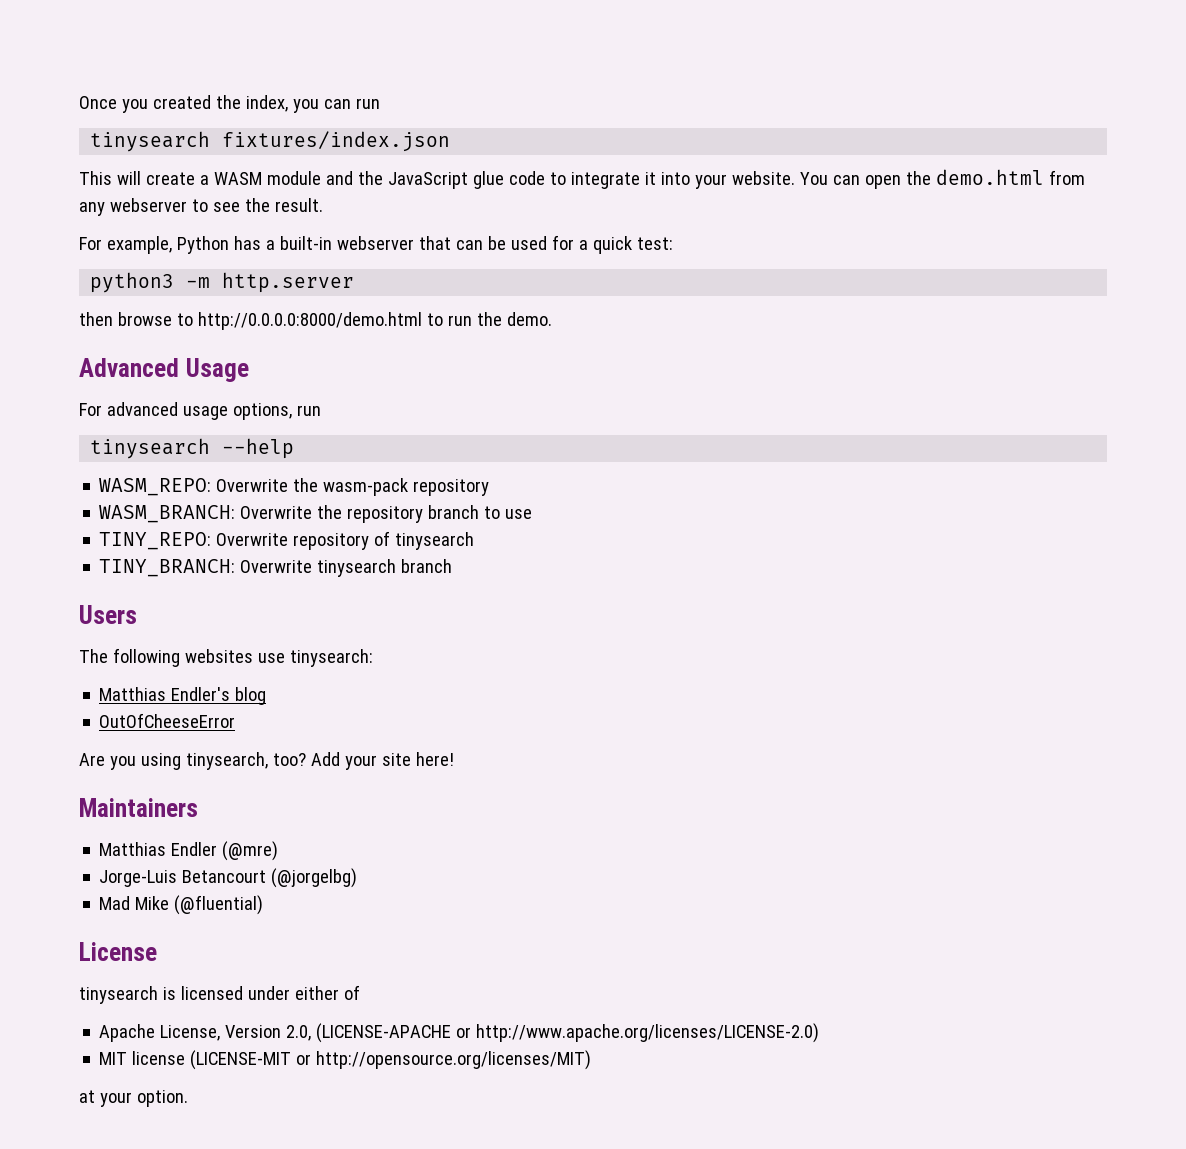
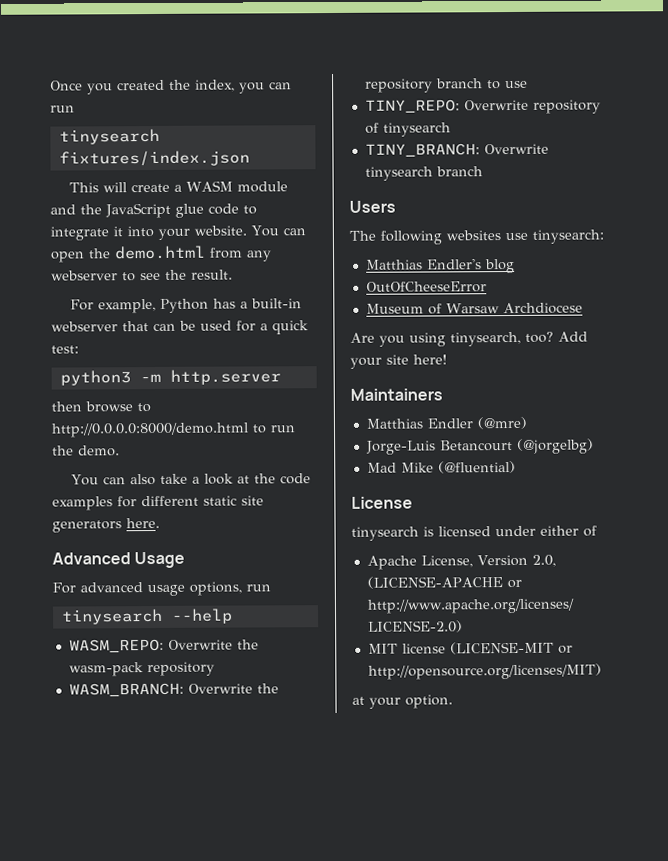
(552, 319) none -> [71,473,312,486] [52,495,264,511] [52,517,160,533] // You can also take a look at the code examples for different static site generators here.
(236, 720) none -> [365,302,583,315] // Museum of Warsaw Archdiocese

